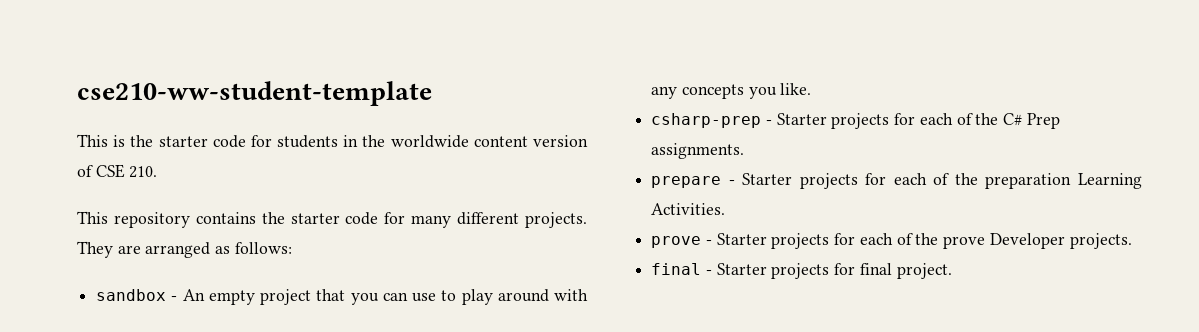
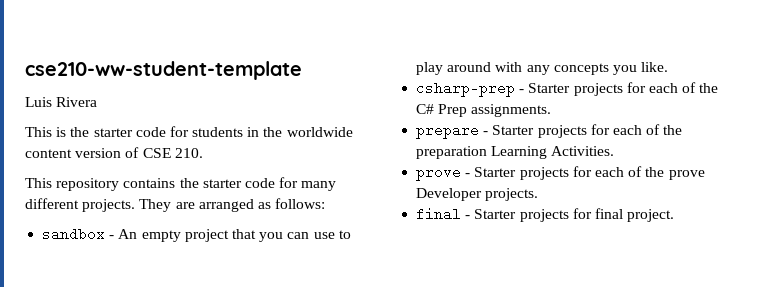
(432, 93) none -> [25,97,98,107] // Luis Rivera

